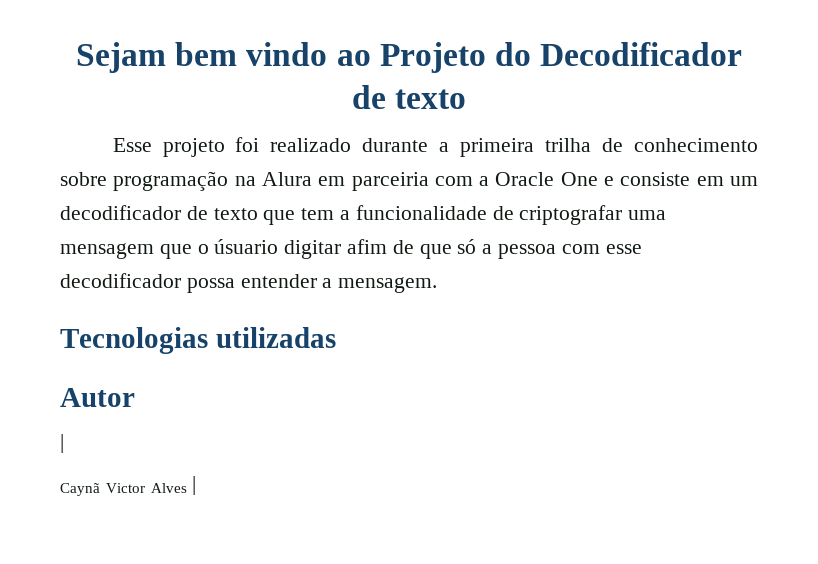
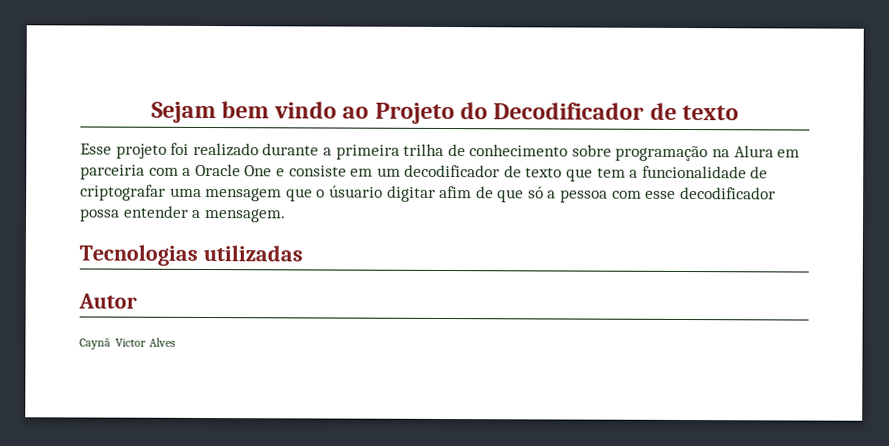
[60,434,64,453] // | -> (137, 301) none
[192,476,197,495] | -> (177, 342) none

